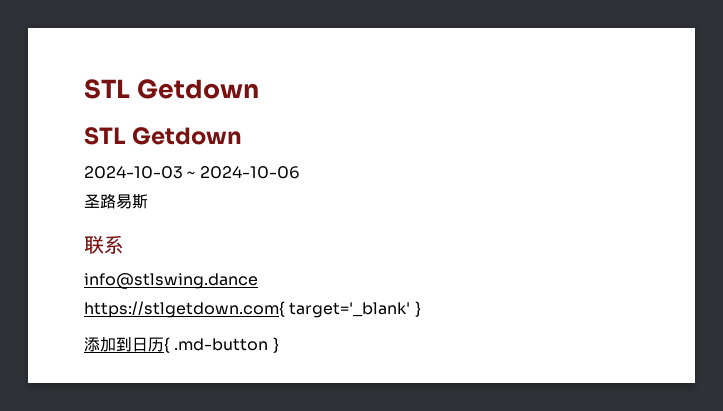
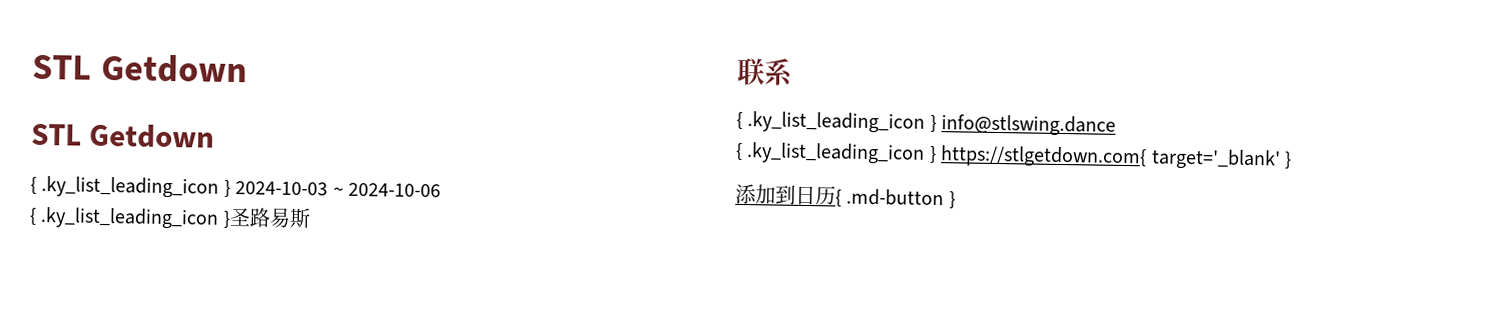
(243, 136) none -> [30,175,231,199] { .ky_list_leading_icon }
(300, 172) none -> [29,206,231,230] { .ky_list_leading_icon }
[84,273,258,289] info@stlswing.dance // -> [736,111,1117,137] [735,142,937,165] { .ky_list_leading_icon } info@stlswing.dance // { .ky_list_leading_icon }

